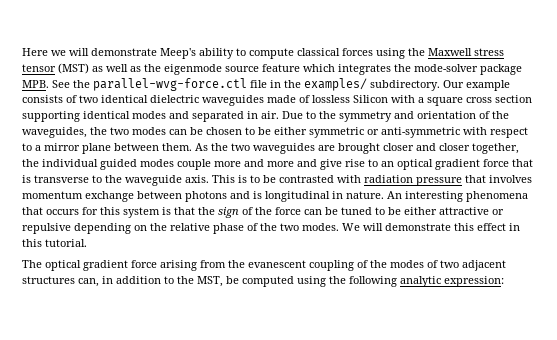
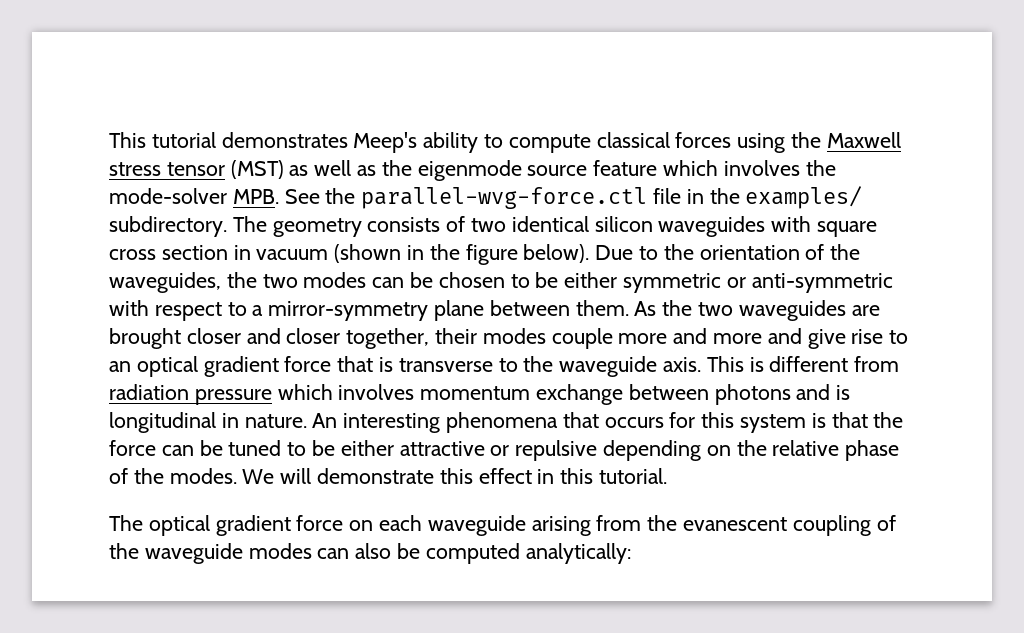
[22,48,157,56] Here we will demonstrate -> [109,132,348,148] This tutorial demonstrates
[338,64,391,75] integrates -> [723,160,800,176] involves
[480,64,522,75] package -> (227, 196) none
[443,80,510,91] Our example -> [232,216,362,237] The geometry
[150,95,532,106] [22,111,279,122] dielectric waveguides made of lossless Silicon with a square cross section supporting identical modes and separated in air. -> [594,216,878,237] [109,244,590,265] silicon waveguides with square cross section in vacuum (shown in the figure below).
[339,111,414,122] symmetry and -> (694, 252) none
[44,143,80,151] mirror -> [268,301,429,321] mirror-symmetry
[22,159,137,170] the individual guided -> [435,328,478,344] their
[250,175,361,183] to be contrasted with -> [769,356,900,372] different from
[465,175,486,183] that -> [277,384,333,400] which
[218,207,272,218] sign of the -> (904, 420) none
[280,223,299,231] two -> (164, 476) none
(157, 264) none -> [349,515,526,536] on each waveguide
[390,260,506,271] [22,276,504,287] modes of two adjacent structures can, in addition to the MST, be computed using the following analytic expression: -> [144,543,631,564] waveguide modes can also be computed analytically:

